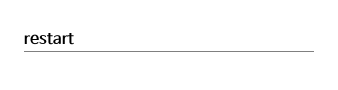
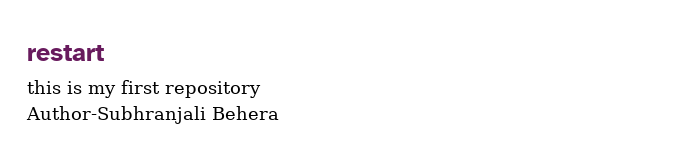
(74, 39) none -> [27,80,261,98] [26,106,279,124] // this is my first repository // Author-Subhranjali Behera

